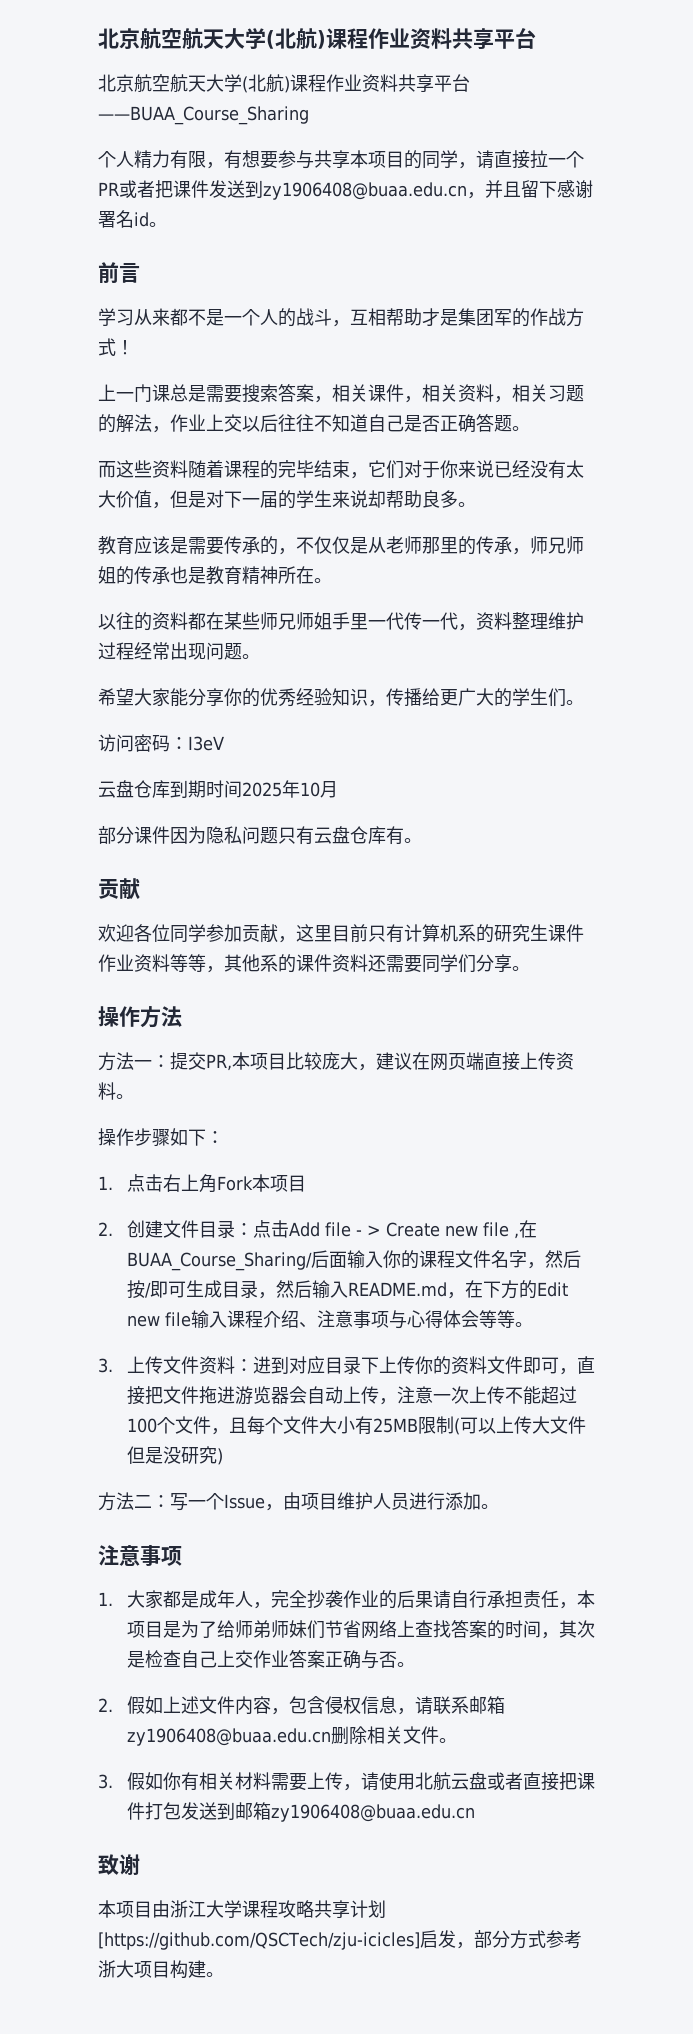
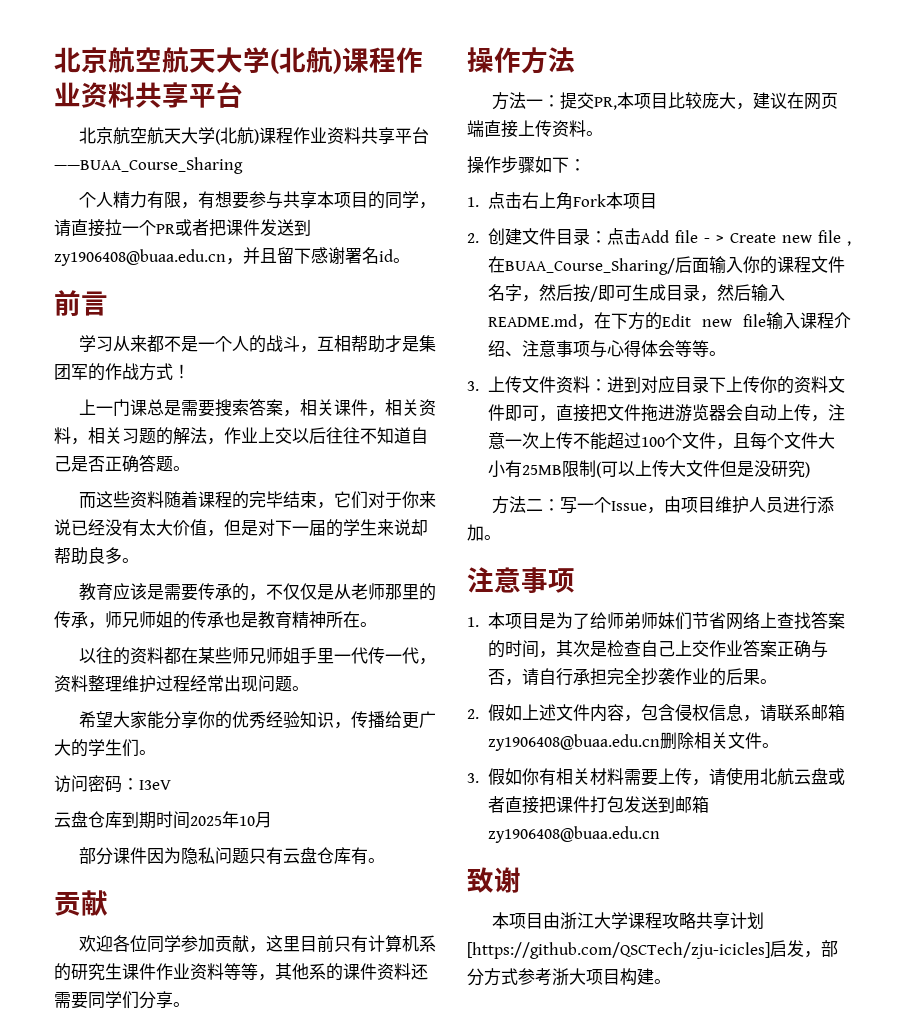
[126,1590,577,1609] 大家都是成年人，完全抄袭作业的后果请自行承担责任， -> (479, 622) none
(397, 1659) none -> [504,668,760,686] ，请自行承担完全抄袭作业的后果

